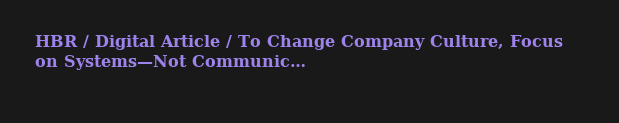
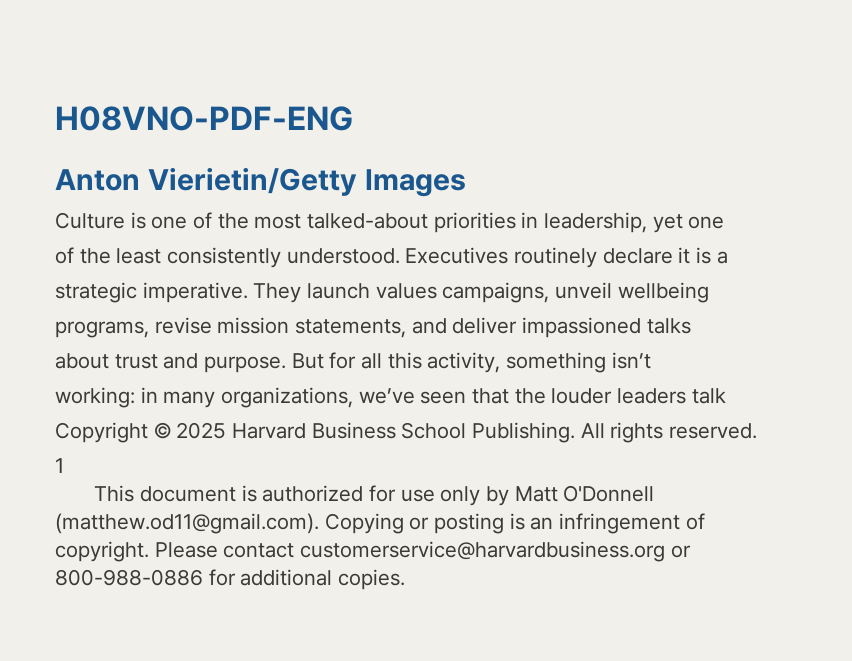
[35,35,563,50] [35,55,306,70] HBR / Digital Article / To Change Company Culture, Focus on Systems—Not Communic… -> [55,106,353,131] [55,167,466,197] [55,212,725,233] [55,247,728,268] [55,282,709,303] [55,317,691,338] [55,352,651,373] [55,387,726,408] [55,422,758,443] [55,458,64,473] [94,485,655,506] [55,513,705,534] [55,541,691,562] [55,569,406,590] H08VNO-PDF-ENG // Anton Vierietin/Getty Images // Culture is one of the most talked-about priorities in leadership, yet one // of the least consistently understood. Executives routinely declare it is a // strategic imperative. They launch values campaigns, unveil wellbeing // programs, revise mission statements, and deliver impassioned talks // about trust and purpose. But for all this activity, something isn’t // working: in many organizations, we’ve seen that the louder leaders talk // Copyright © 2025 Harvard Business School Publishing. All rights reserved. // 1 // This document is authorized for use only by Matt O'Donnell (matthew.od11@gmail.com). Copying or posting is an infringement of copyright. Please contact customerservice@harvardbusiness.org or 800-988-0886 for additional copies.

